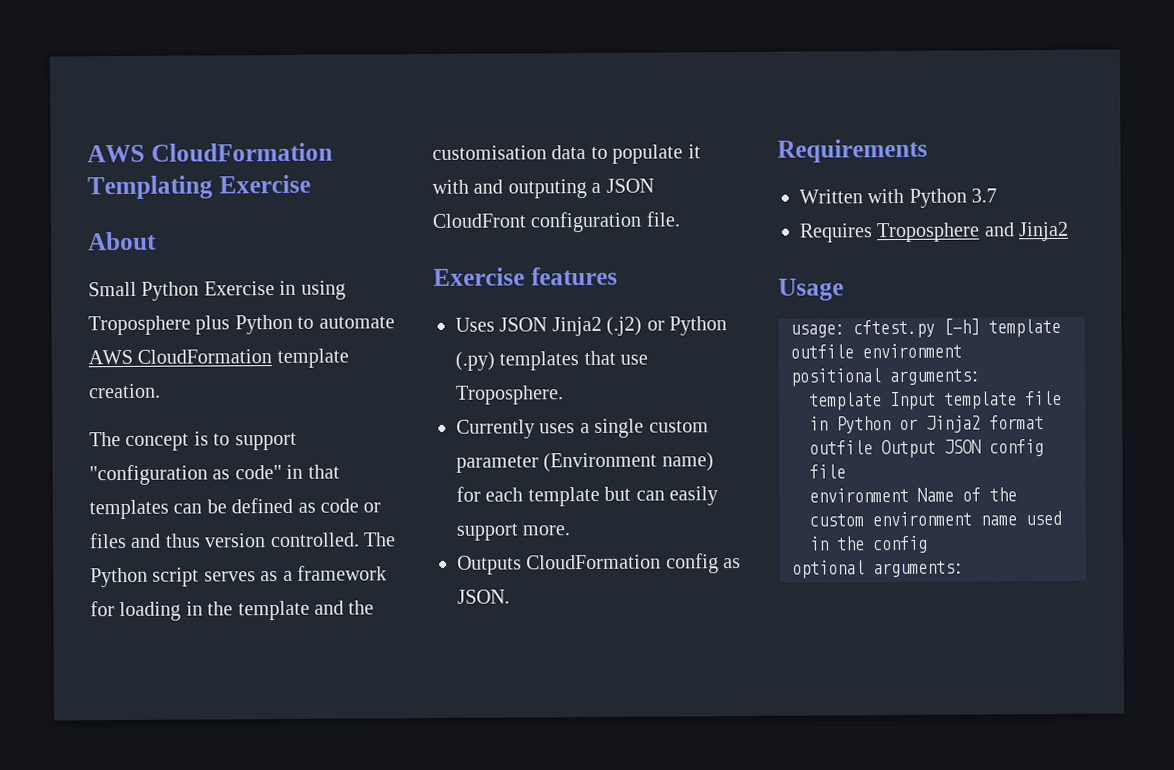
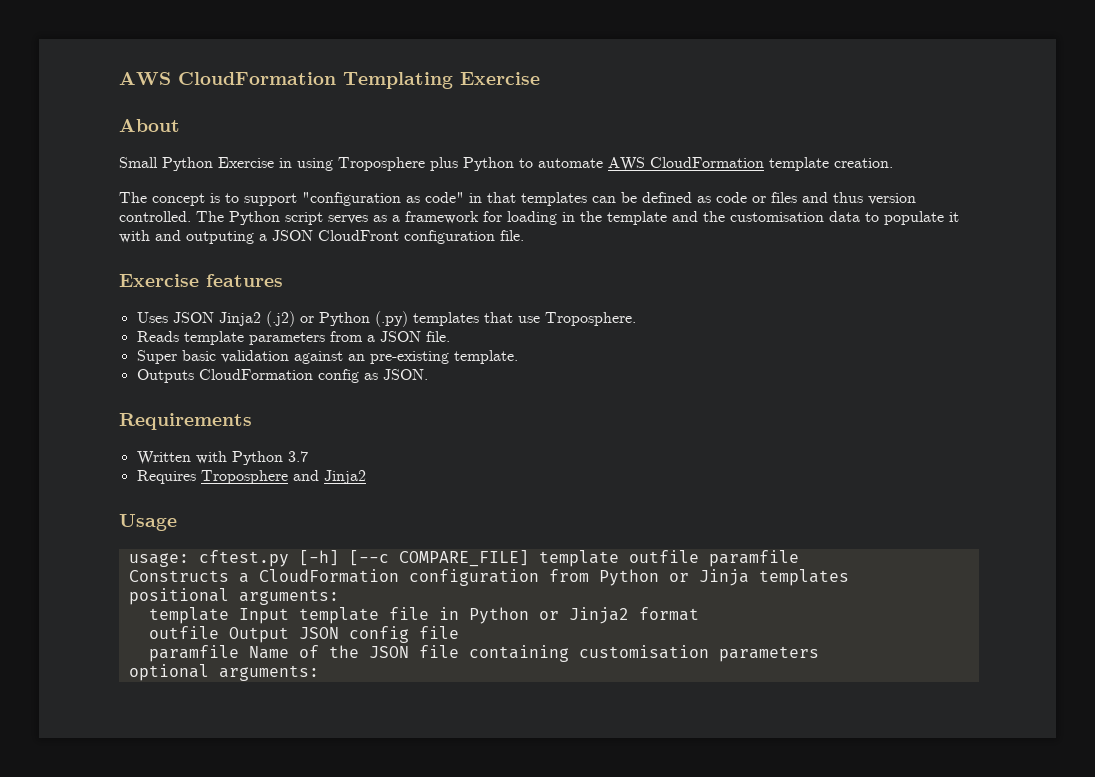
[456,418,709,439] [456,452,714,473] [456,486,718,507] [456,523,571,541] Currently uses a single custom parameter (Environment name) for each template but can easily support more. -> [136,331,450,345] [136,350,518,364] Reads template parameters from a JSON file. // Super basic validation against an pre-existing template.
[988,318,1061,338] [790,343,962,359] template outfile environment -> [348,550,799,567] [128,569,849,586] [--c COMPARE_FILE] template outfile paramfile // Constructs a CloudFormation configuration from Python or Jinja templates
[809,487,909,503] environment -> [148,645,239,662] paramfile
[809,510,1062,527] [809,535,928,554] custom environment name used in the config -> [368,645,819,662] JSON file containing customisation parameters

